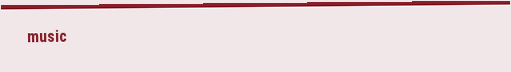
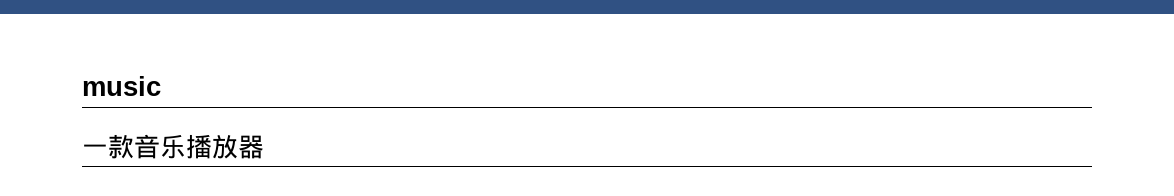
(68, 36) none -> [82,134,264,159] // 一款音乐播放器

